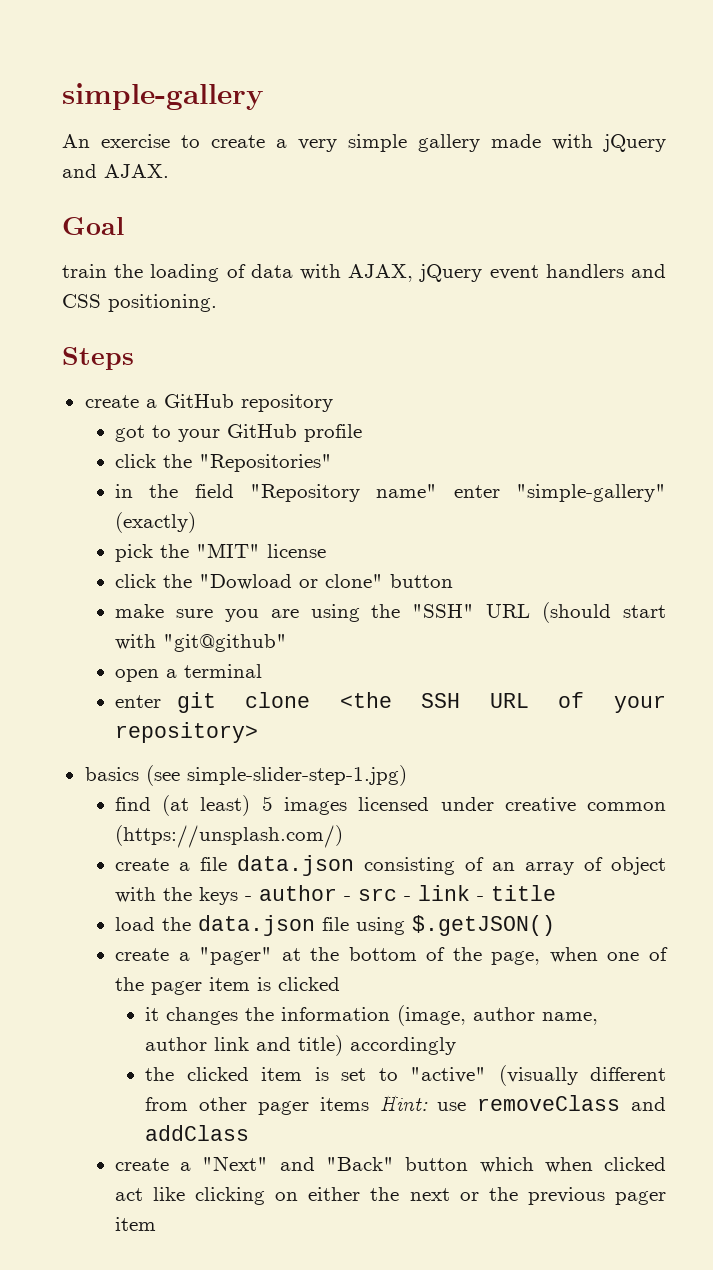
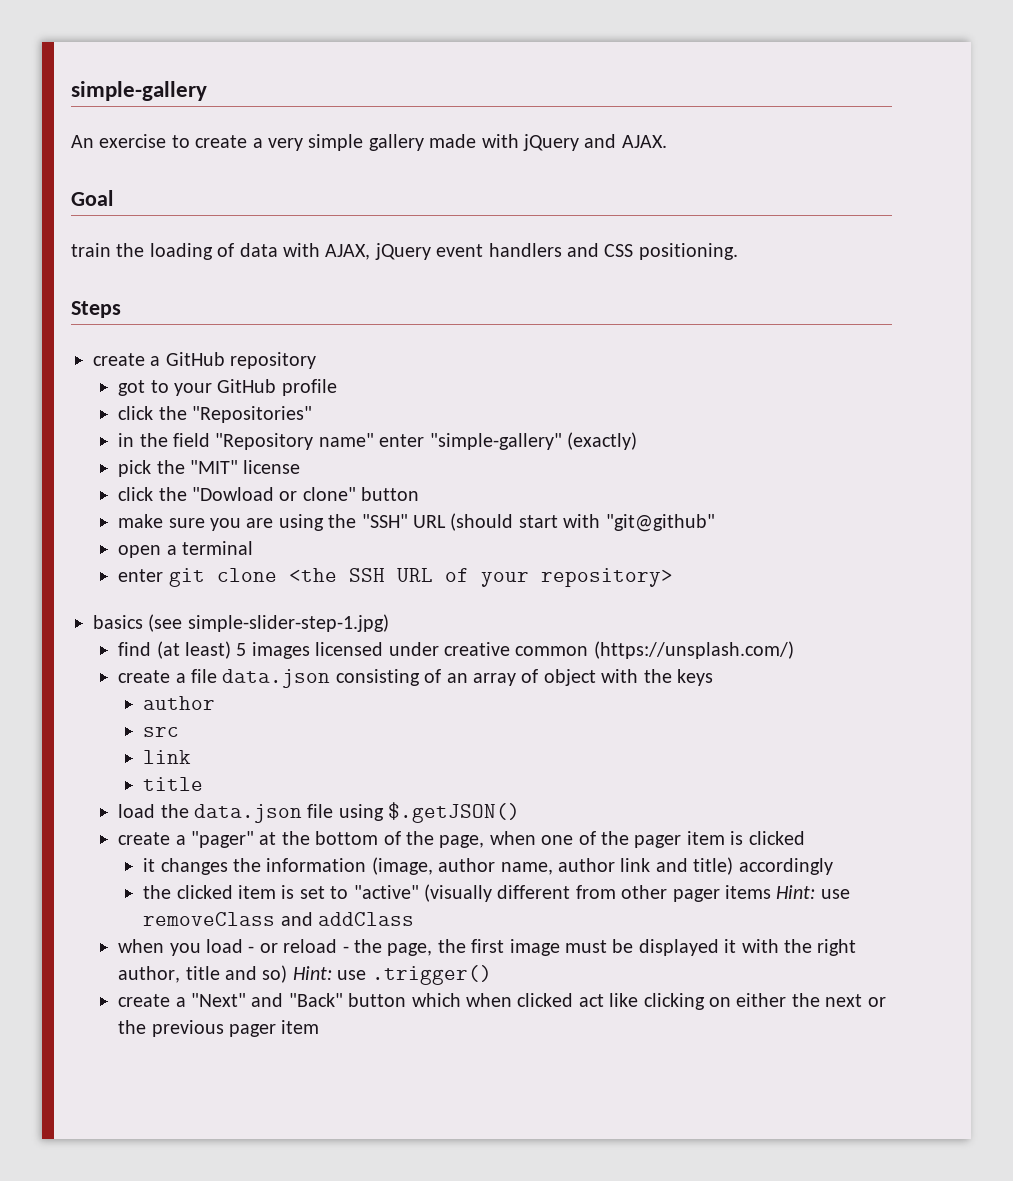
[244,885,351,901] - author - -> [143,696,216,710] // author //
[403,885,484,901] - link - -> [143,750,192,764] // link //
(250, 1133) none -> [118,939,857,956] [118,965,492,985] // when you load - or reload - the page, the first image must be displayed it with the right author, title and so) Hint: use .trigger()

